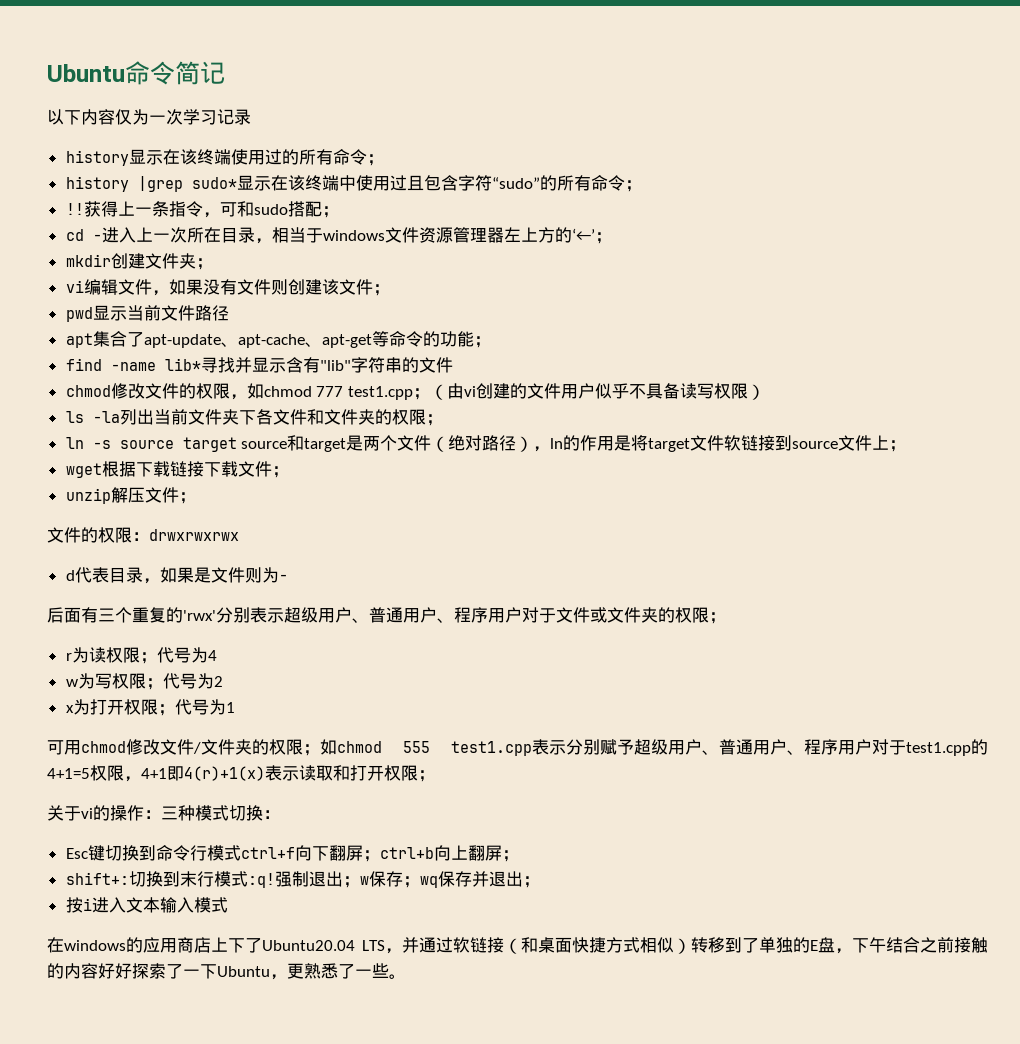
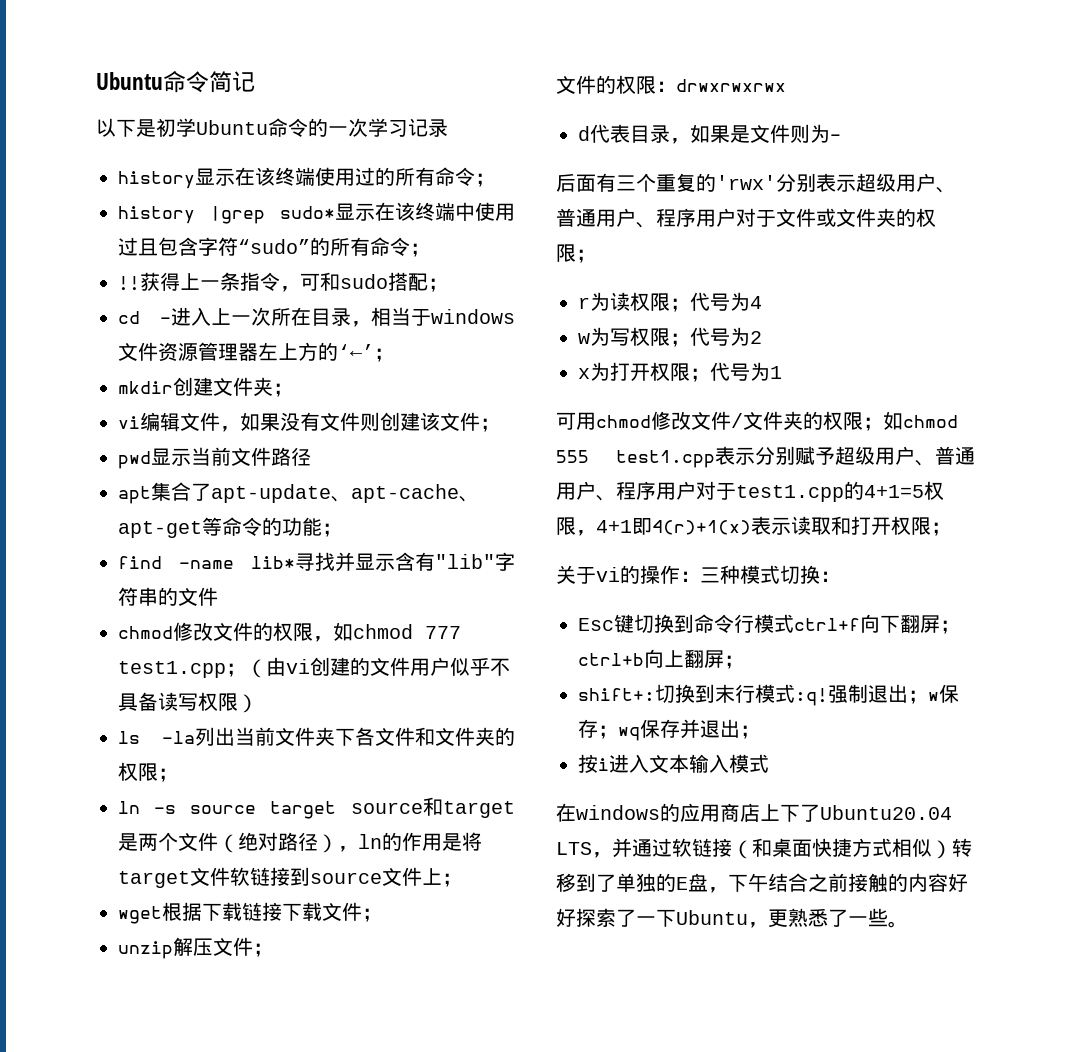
[81,109,149,125] 内容仅为 -> [136,118,328,137] 是初学Ubuntu命令的

